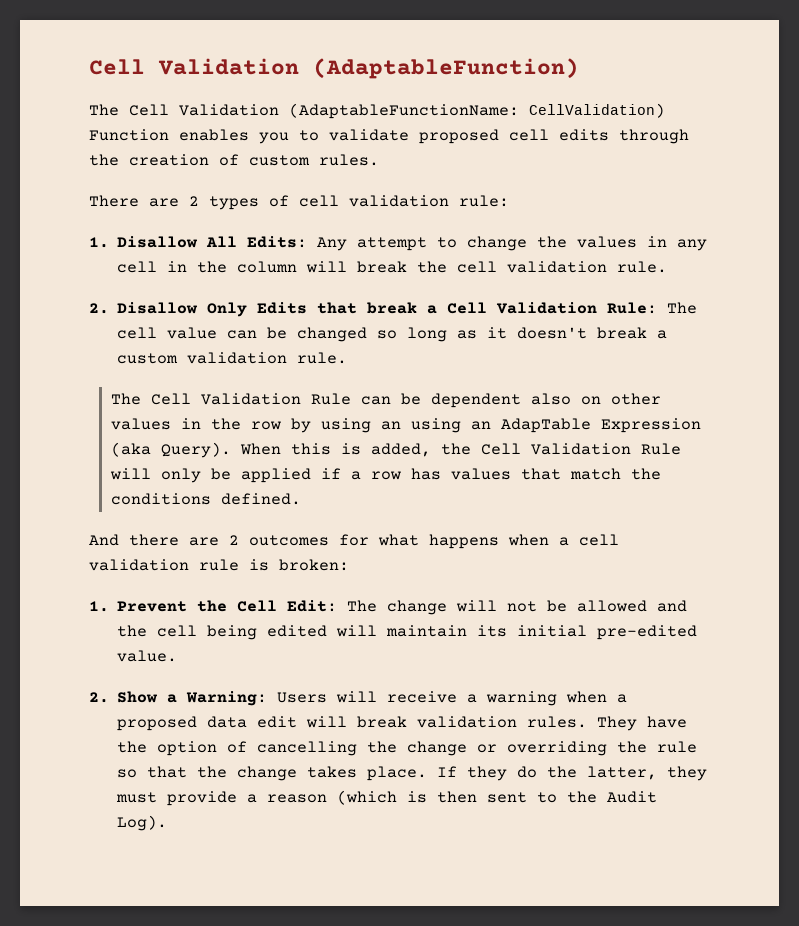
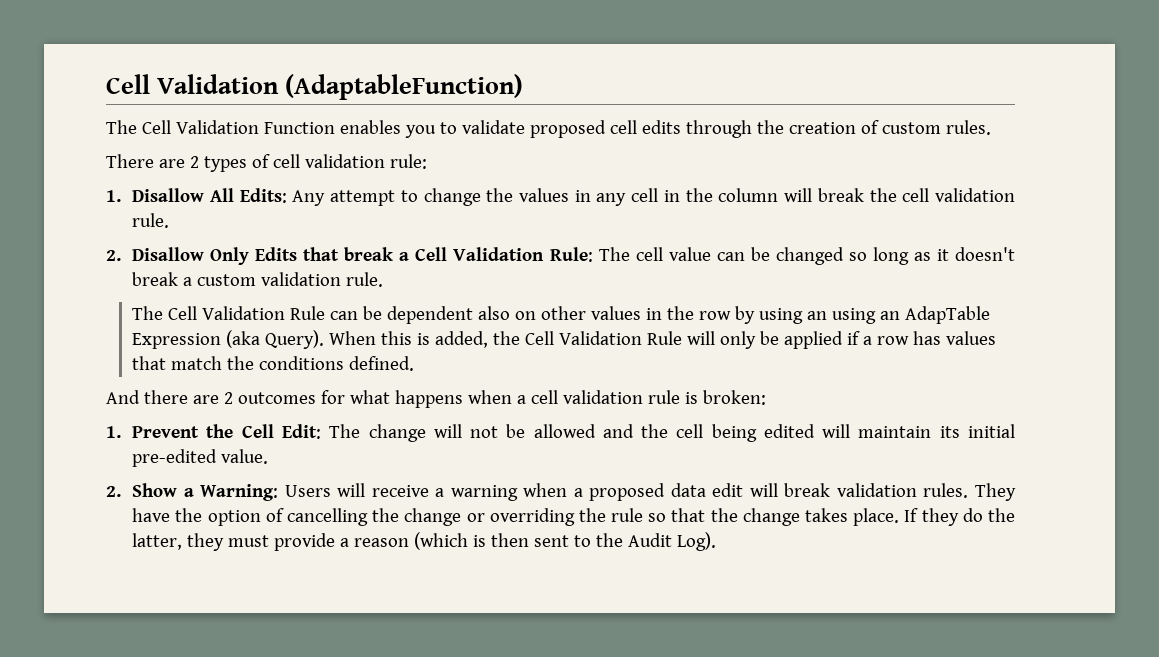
[289,103,665,119] (AdaptableFunctionName: CellValidation) -> (259, 127) none

